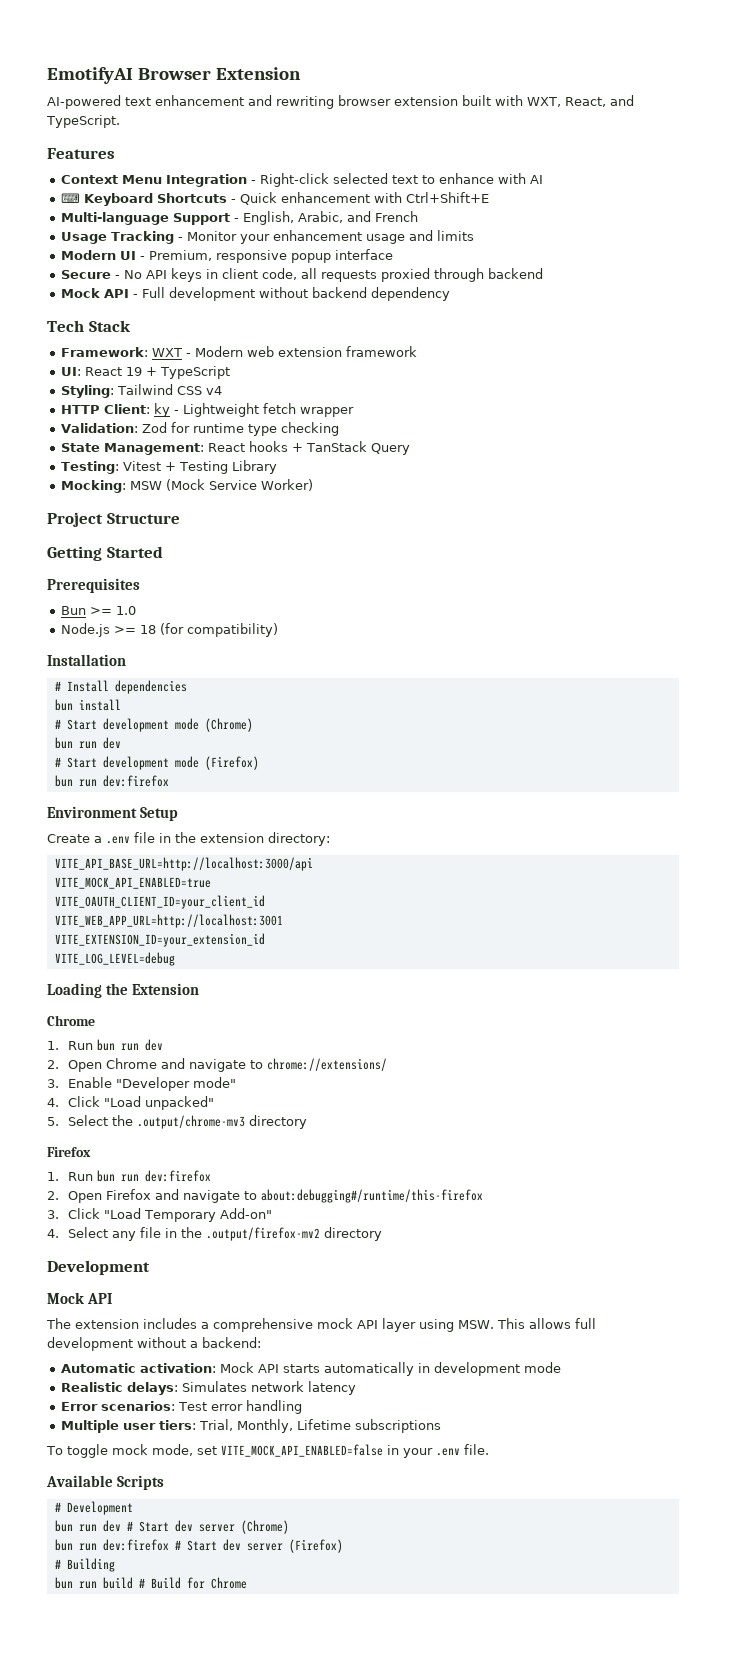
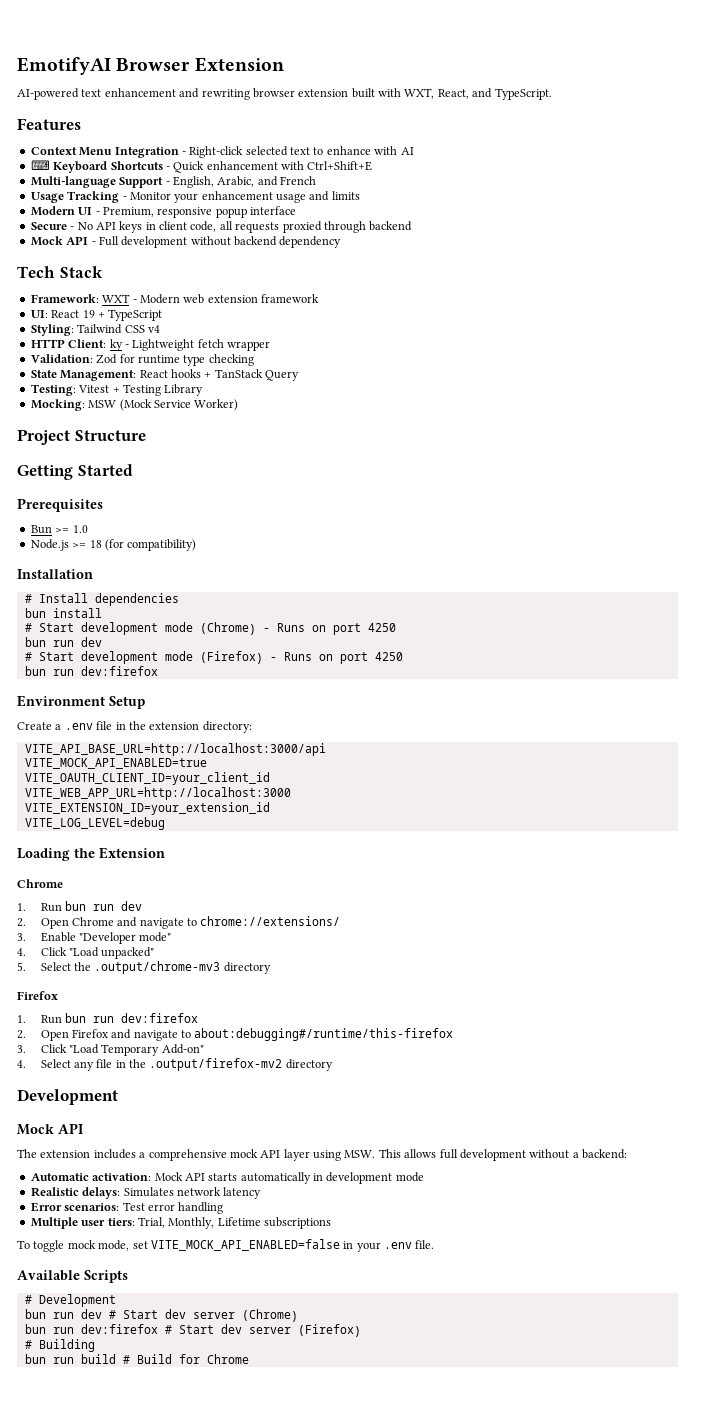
(253, 725) none -> [262,623,396,635] - Runs on port 4250
(259, 763) none -> [269,652,403,664] - Runs on port 4250
[54,914,283,928] VITE_WEB_APP_URL=http://localhost:3001 -> [24,787,291,800] VITE_WEB_APP_URL=http://localhost:3000

